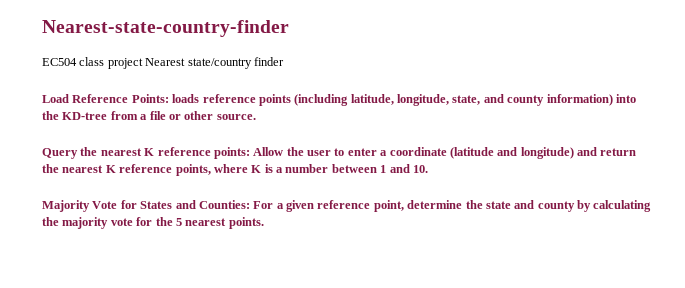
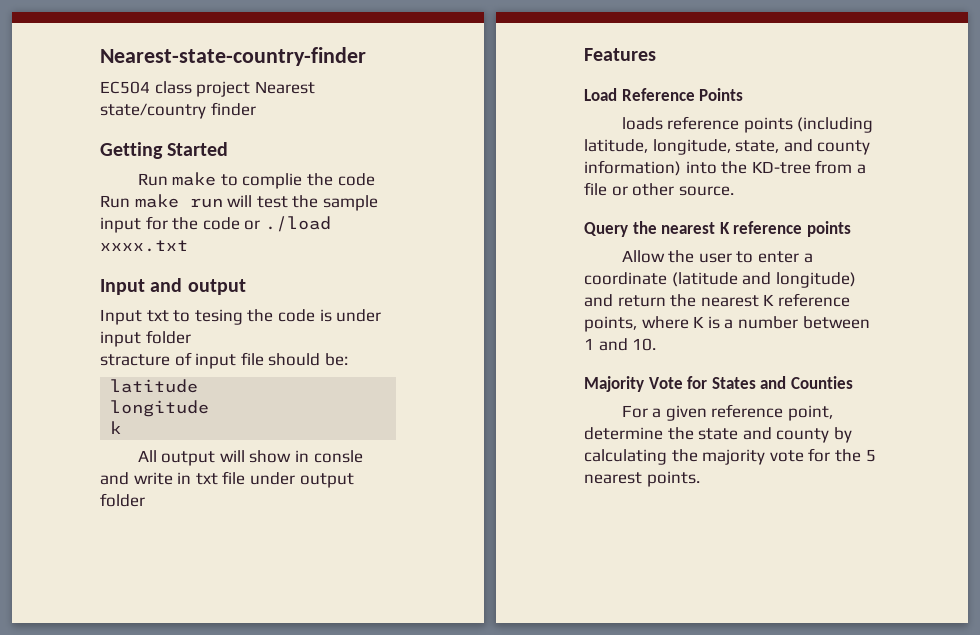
(284, 61) none -> [100,142,229,159] [137,172,375,189] [100,194,378,211] [100,216,331,233] [100,240,188,252] [100,278,246,295] [100,309,382,325] [100,330,191,347] [100,352,348,369] [110,379,199,393] [110,400,210,417] [110,421,122,434] [137,450,363,466] [100,471,354,488] [100,493,145,507] [584,48,656,61] // Getting Started // Run make to complie the code Run make run will test the sample input for the code or ./load xxxx.txt // Input and output // Input txt to tesing the code is under input folder // stracture of input file should be: // latitude // longitude // k // All output will show in consle and write in txt file under output folder // Features
[131,94,169,103] Points: -> [699,88,744,101] Points //
[213,147,250,159] points: -> [806,221,851,237] points //
[198,200,250,209] Counties: -> [790,376,853,389] Counties //

